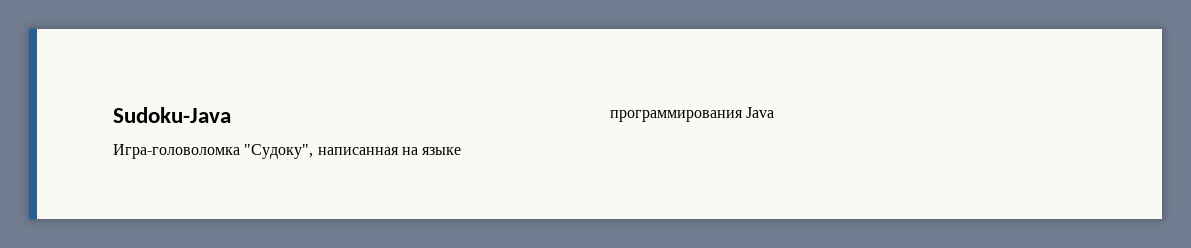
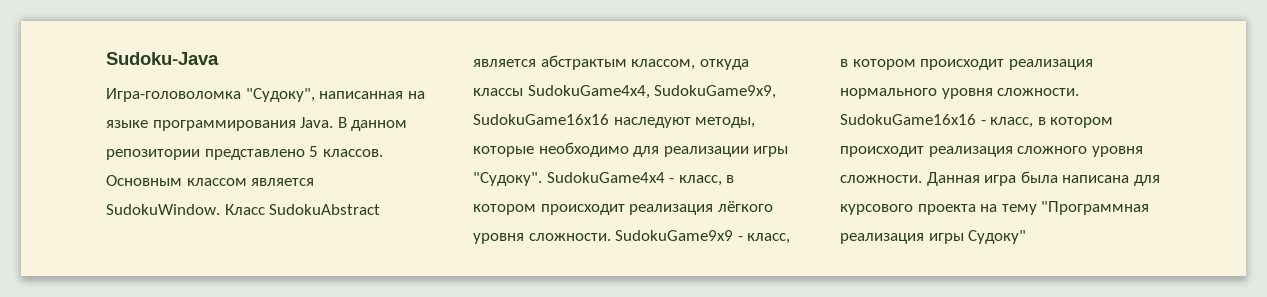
[746,107,775,118] Java -> [300,117,408,131] [106,146,383,160] [106,175,315,186] [106,204,381,215] [473,55,749,70] [473,85,777,99] [473,114,756,128] [473,142,789,157] [473,172,735,186] [473,201,773,215] [473,230,791,244] [840,59,1093,70] [840,88,1080,99] [840,114,1114,128] [840,146,1143,157] [840,171,1160,186] [840,201,1150,215] [840,230,1027,244] Java. В данном репозитории представлено 5 классов. Основным классом является SudokuWindow. Класс SudokuAbstract является абстрактым классом, откуда классы SudokuGame4x4, SudokuGame9x9, SudokuGame16x16 наследуют методы, которые необходимо для реализации игры "Судоку". SudokuGame4x4 - класс, в котором происходит реализация лёгкого уровня сложности. SudokuGame9x9 - класс, в котором происходит реализация нормального уровня сложности. SudokuGame16x16 - класс, в котором происходит реализация сложного уровня сложности. Данная игра была написана для курсового проекта на тему "Программная реализация игры Судоку"

